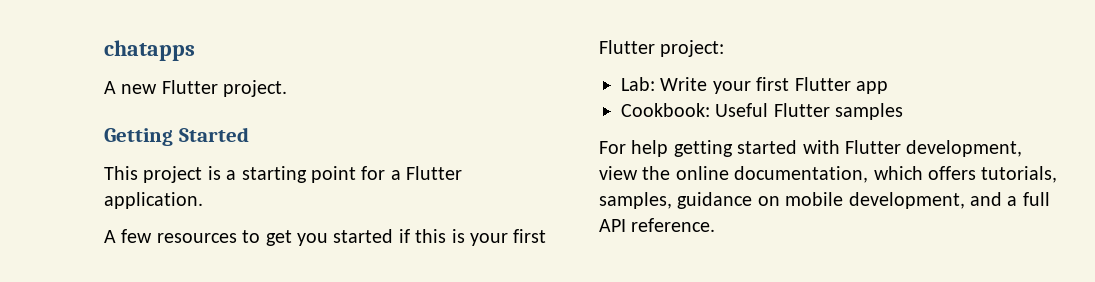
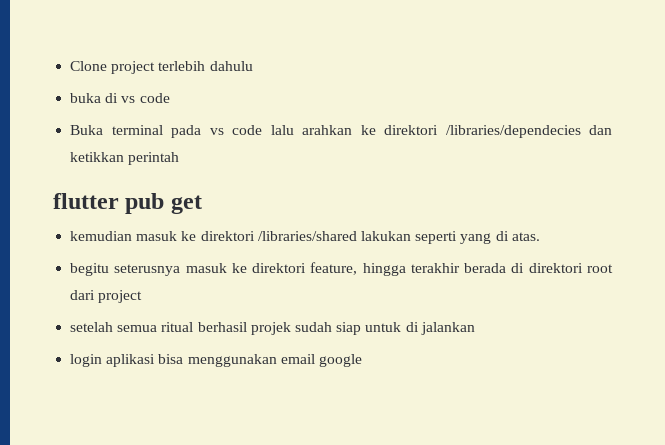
[104,40,195,61] [104,80,288,97] [104,127,249,146] [104,166,463,183] [104,192,203,209] [104,229,547,246] [599,40,725,57] [621,77,888,94] [621,103,904,120] [599,140,1023,157] [599,166,1058,183] [599,192,1050,209] [599,218,716,232] chatapps // A new Flutter project. // Getting Started // This project is a starting point for a Flutter application. // A few resources to get you started if this is your first Flutter project: // Lab: Write your first Flutter app // Cookbook: Useful Flutter samples // For help getting started with Flutter development, view the online documentation, which offers tutorials, samples, guidance on mobile development, and a full API reference. -> [70,61,253,74] [70,93,170,103] [70,125,613,138] [70,152,180,165] [53,193,202,214] [70,231,540,244] [70,262,613,276] [70,290,143,303] [70,322,475,335] [70,354,362,367] Clone project terlebih dahulu // buka di vs code // Buka terminal pada vs code lalu arahkan ke direktori /libraries/dependecies dan ketikkan perintah // flutter pub get // kemudian masuk ke direktori /libraries/shared lakukan seperti yang di atas. // begitu seterusnya masuk ke direktori feature, hingga terakhir berada di direktori root dari project // setelah semua ritual berhasil projek sudah siap untuk di jalankan // login aplikasi bisa menggunakan email google

